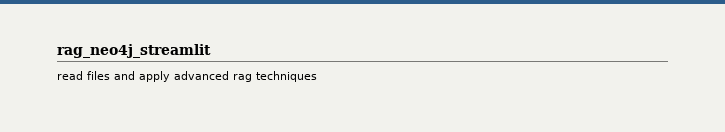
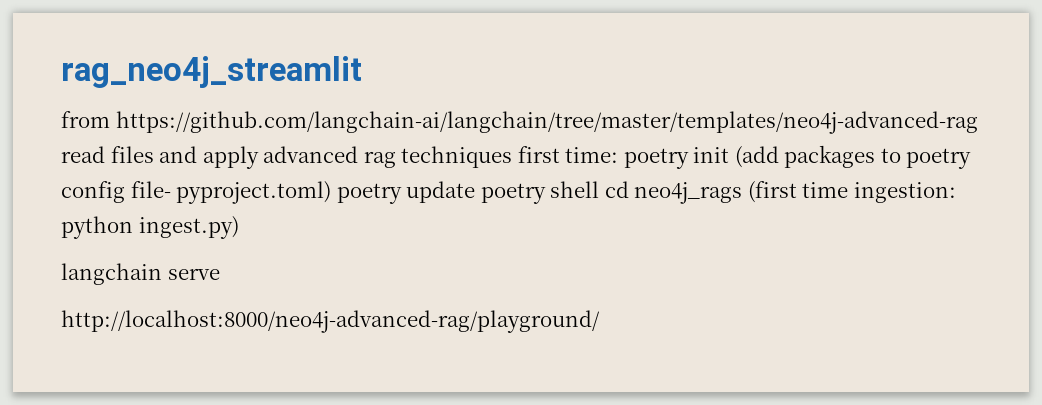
(211, 51) none -> [61,111,978,134] from https://github.com/langchain-ai/langchain/tree/master/templates/neo4j-advanced-rag
(317, 76) none -> [517,145,972,169] [61,181,956,204] [61,216,239,239] [61,263,220,285] [61,310,600,333] first time: poetry init (add packages to poetry config file- pyproject.toml) poetry update poetry shell cd neo4j_rags (first time ingestion: python ingest.py) // langchain serve // http://localhost:8000/neo4j-advanced-rag/playground/

